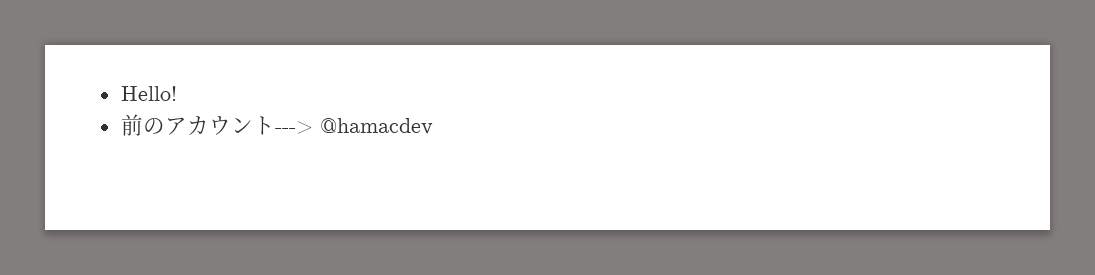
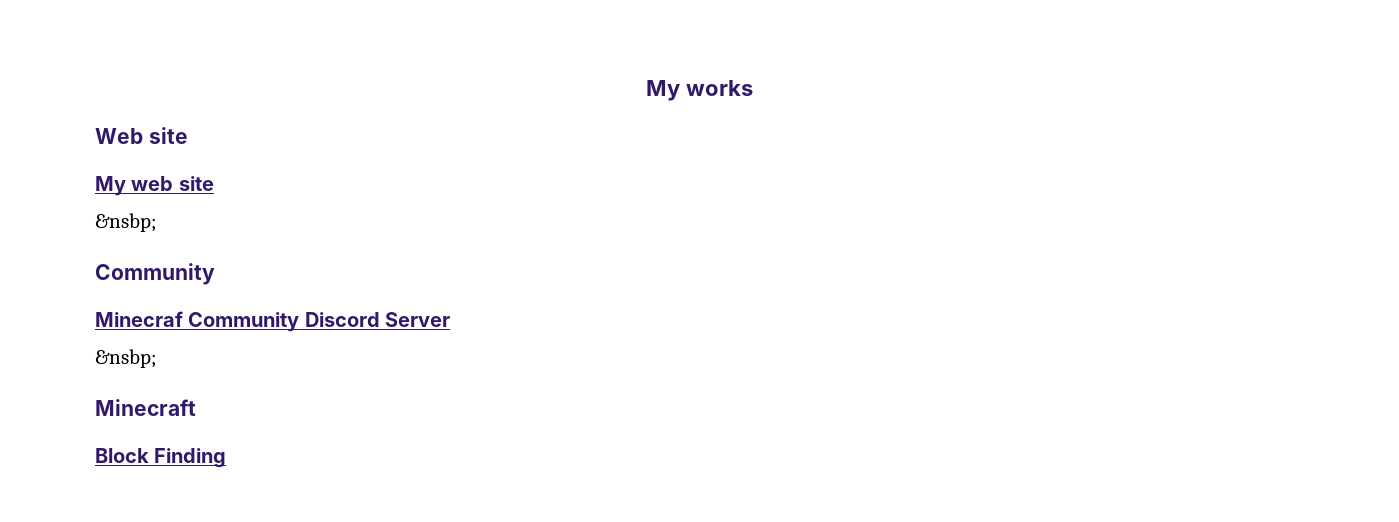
[120,86,177,101] [120,114,433,136] Hello! // 前のアカウント---> @hamacdev -> [646,80,753,101] [95,127,188,144] [95,176,214,196] [95,213,157,232] [95,263,215,285] [95,311,451,332] [95,349,157,368] [95,399,196,416] [95,448,227,468] My works // Web site // My web site // &nsbp; // Community // Minecraf Community Discord Server // &nsbp; // Minecraft // Block Finding

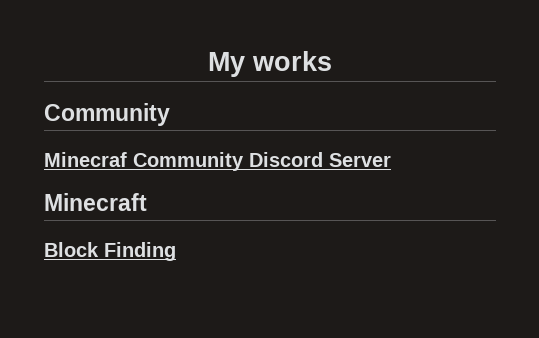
[95,127,188,144] [95,176,214,196] [95,213,157,232] // Web site // My web site // &nsbp; -> (332, 61) none
[95,349,157,368] // &nsbp; -> (391, 160) none

